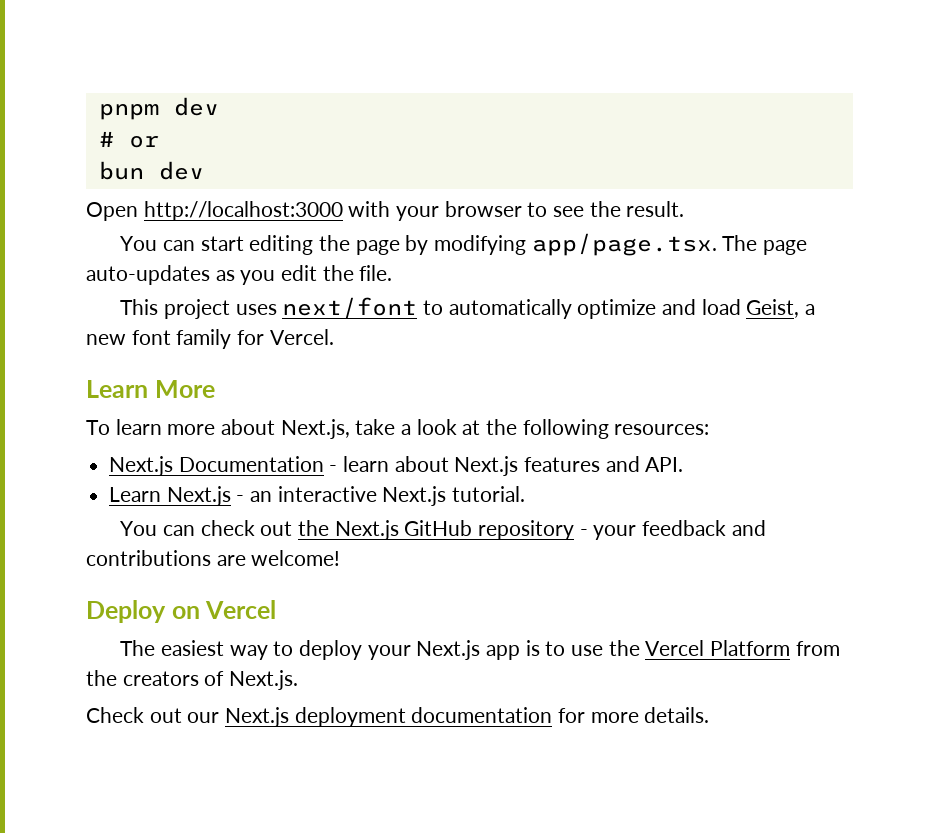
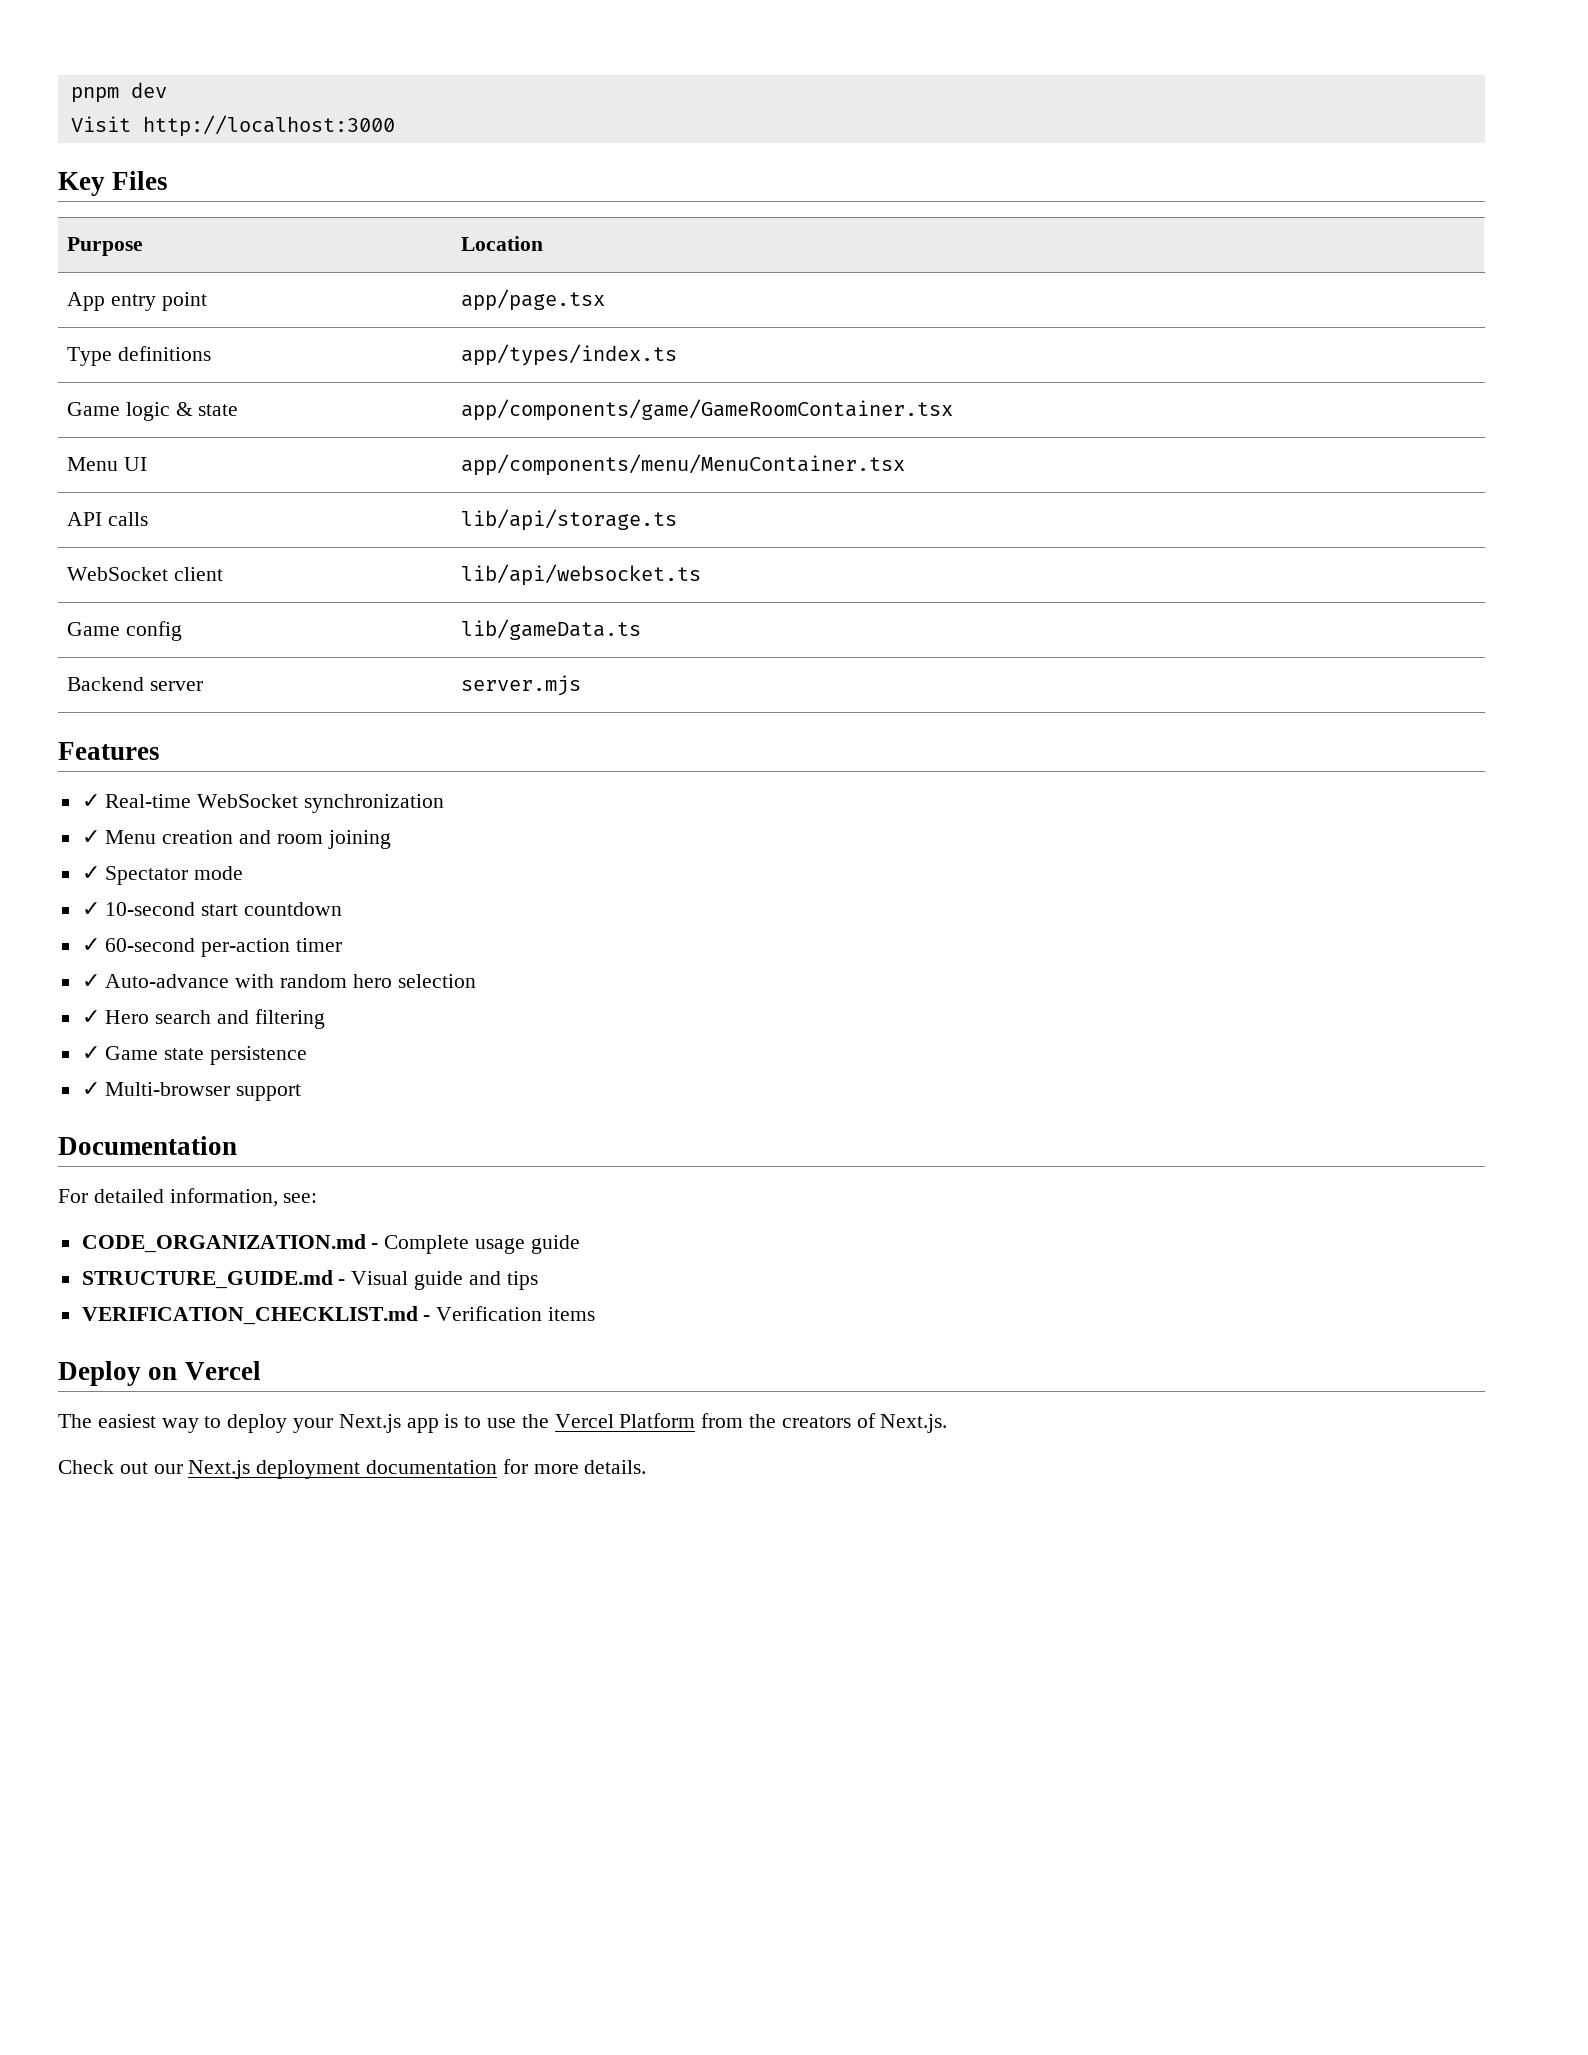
[98,131,159,148] [98,161,204,180] [86,201,685,221] [120,233,808,256] [86,265,393,285] [120,297,816,319] [86,329,334,349] [86,380,215,398] [86,419,710,439] [109,456,684,476] [109,486,526,506] [120,520,766,540] [86,550,341,566] # or // bun dev // Open http://localhost:3000 with your browser to see the result. // You can start editing the page by modifying app/page.tsx. The page auto-updates as you edit the file. // This project uses next/font to automatically optimize and load Geist, a new font family for Vercel. // Learn More // To learn more about Next.js, take a look at the following resources: // Next.js Documentation - learn about Next.js features and API. // Learn Next.js - an interactive Next.js tutorial. // You can check out the Next.js GitHub repository - your feedback and contributions are welcome! -> [70,115,395,137] [58,171,169,196] [66,237,143,256] [460,236,543,251] [66,292,207,311] [460,289,605,311] [66,346,211,366] [460,344,677,366] [66,402,239,421] [460,399,953,421] [66,457,147,471] [460,454,905,476] [66,512,148,526] [460,509,677,531] [66,567,223,581] [460,564,701,586] [66,621,182,641] [460,619,641,640] [66,677,203,691] [460,675,581,696] [58,742,160,760] [81,794,445,813] [81,830,391,849] [81,866,244,885] [81,902,343,916] [81,938,343,957] [81,974,476,988] [81,1009,325,1029] [81,1046,308,1065] [81,1082,302,1101] [58,1136,237,1155] [58,1188,318,1207] [81,1234,580,1254] [81,1270,538,1290] [81,1306,596,1325] Visit http://localhost:3000 // Key Files // Purpose | Location // App entry point | app/page.tsx // Type definitions | app/types/index.ts // Game logic & state | app/components/game/GameRoomContainer.tsx // Menu UI | app/components/menu/MenuContainer.tsx // API calls | lib/api/storage.ts // WebSocket client | lib/api/websocket.ts // Game config | lib/gameData.ts // Backend server | server.mjs // Features // ✓ Real-time WebSocket synchronization // ✓ Menu creation and room joining // ✓ Spectator mode // ✓ 10-second start countdown // ✓ 60-second per-action timer // ✓ Auto-advance with random hero selection // ✓ Hero search and filtering // ✓ Game state persistence // ✓ Multi-browser support // Documentation // For detailed information, see: // CODE_ORGANIZATION.md - Complete usage guide // STRUCTURE_GUIDE.md - Visual guide and tips // VERIFICATION_CHECKLIST.md - Verification items

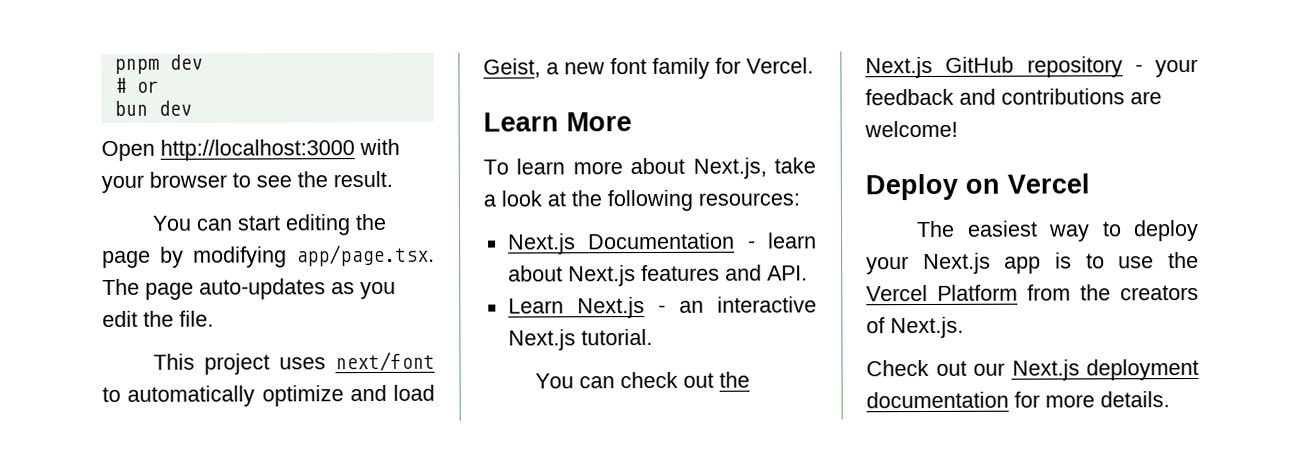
[70,115,395,137] [58,171,169,196] [66,237,143,256] [460,236,543,251] [66,292,207,311] [460,289,605,311] [66,346,211,366] [460,344,677,366] [66,402,239,421] [460,399,953,421] [66,457,147,471] [460,454,905,476] [66,512,148,526] [460,509,677,531] [66,567,223,581] [460,564,701,586] [66,621,182,641] [460,619,641,640] [66,677,203,691] [460,675,581,696] [58,742,160,760] [81,794,445,813] [81,830,391,849] [81,866,244,885] [81,902,343,916] [81,938,343,957] [81,974,476,988] [81,1009,325,1029] [81,1046,308,1065] [81,1082,302,1101] [58,1136,237,1155] [58,1188,318,1207] [81,1234,580,1254] [81,1270,538,1290] [81,1306,596,1325] Visit http://localhost:3000 // Key Files // Purpose | Location // App entry point | app/page.tsx // Type definitions | app/types/index.ts // Game logic & state | app/components/game/GameRoomContainer.tsx // Menu UI | app/components/menu/MenuContainer.tsx // API calls | lib/api/storage.ts // WebSocket client | lib/api/websocket.ts // Game config | lib/gameData.ts // Backend server | server.mjs // Features // ✓ Real-time WebSocket synchronization // ✓ Menu creation and room joining // ✓ Spectator mode // ✓ 10-second start countdown // ✓ 60-second per-action timer // ✓ Auto-advance with random hero selection // ✓ Hero search and filtering // ✓ Game state persistence // ✓ Multi-browser support // Documentation // For detailed information, see: // CODE_ORGANIZATION.md - Complete usage guide // STRUCTURE_GUIDE.md - Visual guide and tips // VERIFICATION_CHECKLIST.md - Verification items -> [113,77,159,93] [113,100,192,116] [101,138,400,162] [101,170,393,194] [152,213,388,236] [102,244,435,269] [102,278,396,300] [102,310,214,328] [153,351,435,375] [102,384,435,407] [483,57,814,79] [483,112,632,132] [483,157,816,179] [483,189,800,212] [507,232,817,255] [507,264,808,287] [507,296,817,319] [507,328,653,351] [535,371,751,389] [865,56,1198,79] [865,88,1162,106] [864,120,958,138] # or // bun dev // Open http://localhost:3000 with your browser to see the result. // You can start editing the page by modifying app/page.tsx. The page auto-updates as you edit the file. // This project uses next/font to automatically optimize and load Geist, a new font family for Vercel. // Learn More // To learn more about Next.js, take a look at the following resources: // Next.js Documentation - learn about Next.js features and API. // Learn Next.js - an interactive Next.js tutorial. // You can check out the Next.js GitHub repository - your feedback and contributions are welcome!

